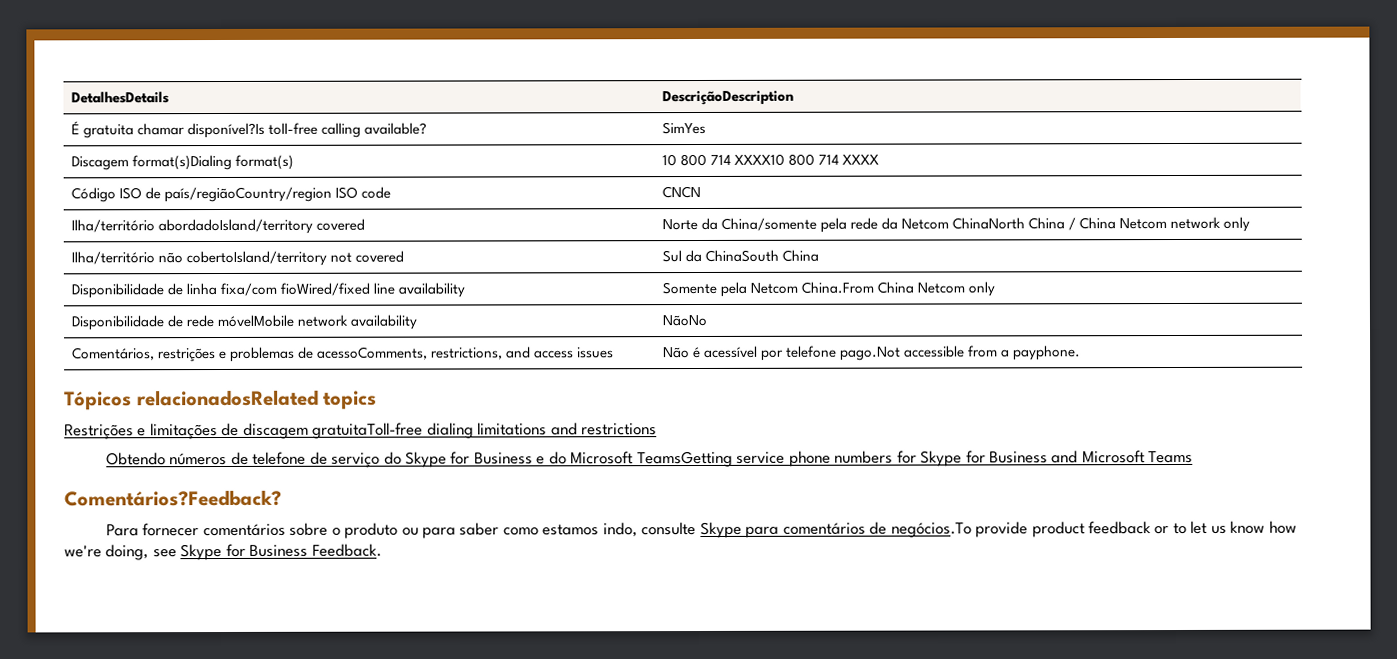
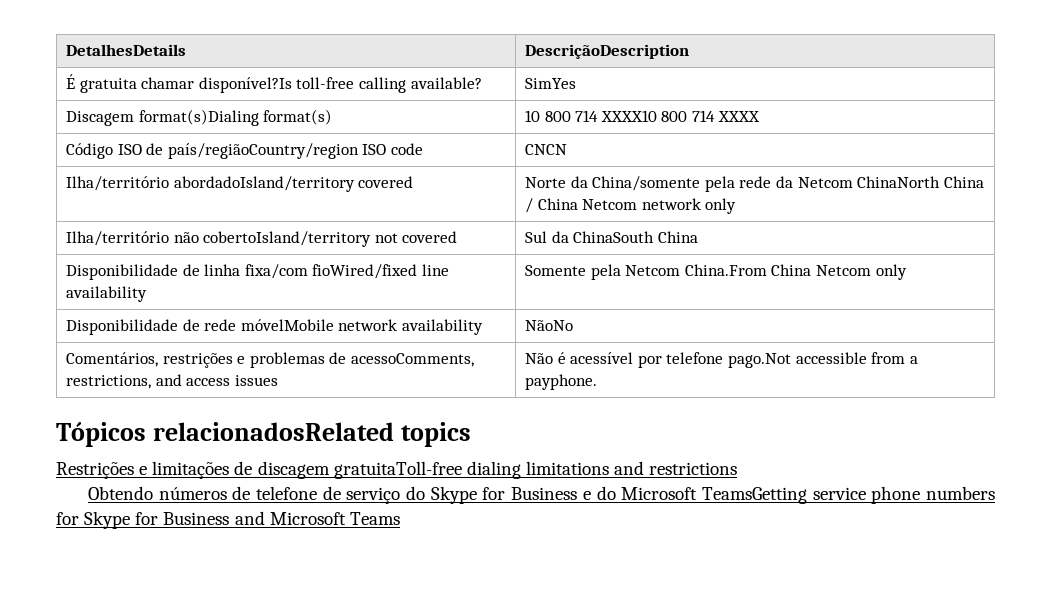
[64,489,282,507] [105,520,1297,539] [64,543,382,561] // Comentários?Feedback? // Para fornecer comentários sobre o produto ou para saber como estamos indo, consulte Skype para comentários de negócios.To provide product feedback or to let us know how we're doing, see Skype for Business Feedback. -> (400, 518) none

